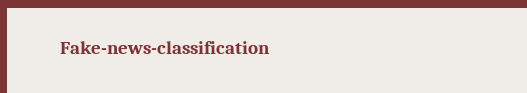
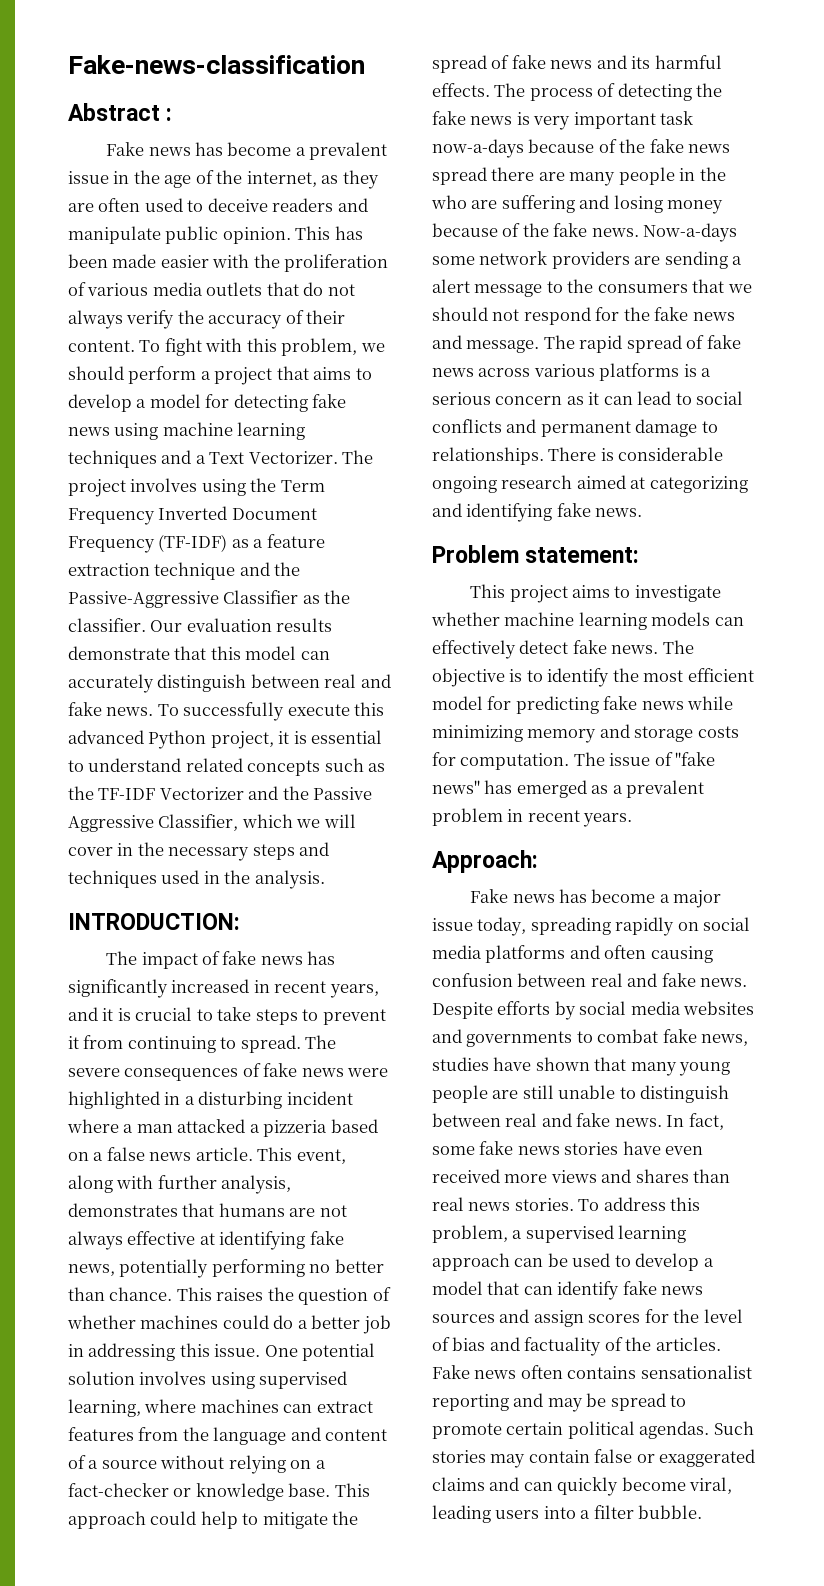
(270, 47) none -> [68,103,173,121] [106,142,388,160] [68,170,379,189] [68,198,368,212] [68,226,363,244] [68,254,389,272] [68,282,355,296] [68,310,346,329] [68,338,385,356] [68,366,372,385] [68,394,347,412] [68,422,306,440] [68,450,374,468] [68,478,325,497] [68,506,317,525] [68,534,325,553] [68,562,301,580] [68,590,351,608] [68,618,333,632] [68,646,330,660] [68,674,391,693] [68,702,385,721] [68,730,383,749] [68,758,386,776] [68,786,373,800] [68,814,356,832] [68,842,330,861] [68,870,325,889] [68,913,240,930] [106,951,336,969] [68,979,379,998] [68,1007,386,1025] [68,1035,337,1053] [68,1063,389,1081] [68,1091,353,1109] [67,1119,378,1137] [68,1147,346,1164] [68,1175,292,1194] [68,1203,347,1217] [68,1231,344,1250] [68,1259,384,1278] [68,1287,391,1305] [67,1315,391,1334] [68,1343,376,1361] [68,1371,348,1389] [68,1399,373,1417] [68,1427,388,1445] [68,1455,326,1474] [68,1483,370,1501] [68,1511,359,1529] [432,55,722,73] [432,83,723,101] [432,111,694,130] [432,139,731,158] [432,167,726,186] [431,195,724,214] [432,223,738,242] [432,251,743,269] [432,279,752,297] [432,307,735,325] [432,335,741,353] [432,363,712,381] [432,391,744,405] [432,419,718,437] [432,447,724,465] [432,475,748,493] [432,503,643,522] [432,545,640,563] [470,584,721,603] [431,612,744,630] [432,640,694,659] [432,668,754,687] [432,696,734,714] [432,724,739,743] [432,752,716,770] [432,780,705,798] [432,808,633,827] [432,850,538,873] [470,889,722,908] [432,917,751,936] [432,945,713,963] [432,973,748,987] [432,1001,755,1020] [432,1029,749,1047] [432,1057,731,1076] [432,1085,730,1103] [432,1113,724,1130] [432,1141,704,1155] [432,1169,731,1183] [432,1197,701,1211] [432,1225,687,1243] [432,1253,714,1271] [432,1281,704,1300] [432,1309,743,1327] [432,1337,721,1356] [432,1365,752,1379] [432,1393,687,1412] [432,1421,754,1439] [432,1449,756,1468] [432,1477,733,1496] [432,1505,703,1523] // Abstract : // Fake news has become a prevalent issue in the age of the internet, as they are often used to deceive readers and manipulate public opinion. This has been made easier with the proliferation of various media outlets that do not always verify the accuracy of their content. To fight with this problem, we should perform a project that aims to develop a model for detecting fake news using machine learning techniques and a Text Vectorizer. The project involves using the Term Frequency Inverted Document Frequency (TF-IDF) as a feature extraction technique and the Passive-Aggressive Classifier as the classifier. Our evaluation results demonstrate that this model can accurately distinguish between real and fake news. To successfully execute this advanced Python project, it is essential to understand related concepts such as the TF-IDF Vectorizer and the Passive Aggressive Classifier, which we will cover in the necessary steps and techniques used in the analysis. // INTRODUCTION: // The impact of fake news has significantly increased in recent years, and it is crucial to take steps to prevent it from continuing to spread. The severe consequences of fake news were highlighted in a disturbing incident where a man attacked a pizzeria based on a false news article. This event, along with further analysis, demonstrates that humans are not always effective at identifying fake news, potentially performing no better than chance. This raises the question of whether machines could do a better job in addressing this issue. One potential solution involves using supervised learning, where machines can extract features from the language and content of a source without relying on a fact-checker or knowledge base. This approach could help to mitigate the spread of fake news and its harmful effects. The process of detecting the fake news is very important task now-a-days because of the fake news spread there are many people in the who are suffering and losing money because of the fake news. Now-a-days some network providers are sending a alert message to the consumers that we should not respond for the fake news and message. The rapid spread of fake news across various platforms is a serious concern as it can lead to social conflicts and permanent damage to relationships. There is considerable ongoing research aimed at categorizing and identifying fake news. // Problem statement: // This project aims to investigate whether machine learning models can effectively detect fake news. The objective is to identify the most efficient model for predicting fake news while minimizing memory and storage costs for computation. The issue of "fake news" has emerged as a prevalent problem in recent years. // Approach: // Fake news has become a major issue today, spreading rapidly on social media platforms and often causing confusion between real and fake news. Despite efforts by social media websites and governments to combat fake news, studies have shown that many young people are still unable to distinguish between real and fake news. In fact, some fake news stories have even received more views and shares than real news stories. To address this problem, a supervised learning approach can be used to develop a model that can identify fake news sources and assign scores for the level of bias and factuality of the articles. Fake news often contains sensationalist reporting and may be spread to promote certain political agendas. Such stories may contain false or exaggerated claims and can quickly become viral, leading users into a filter bubble.

